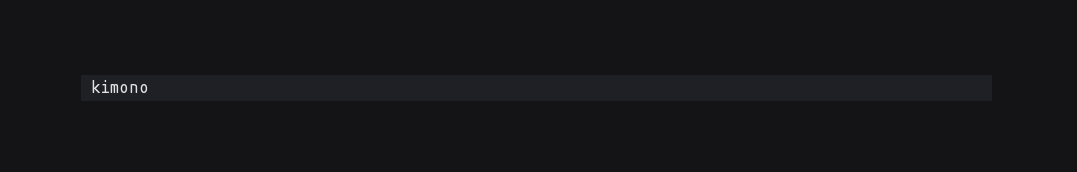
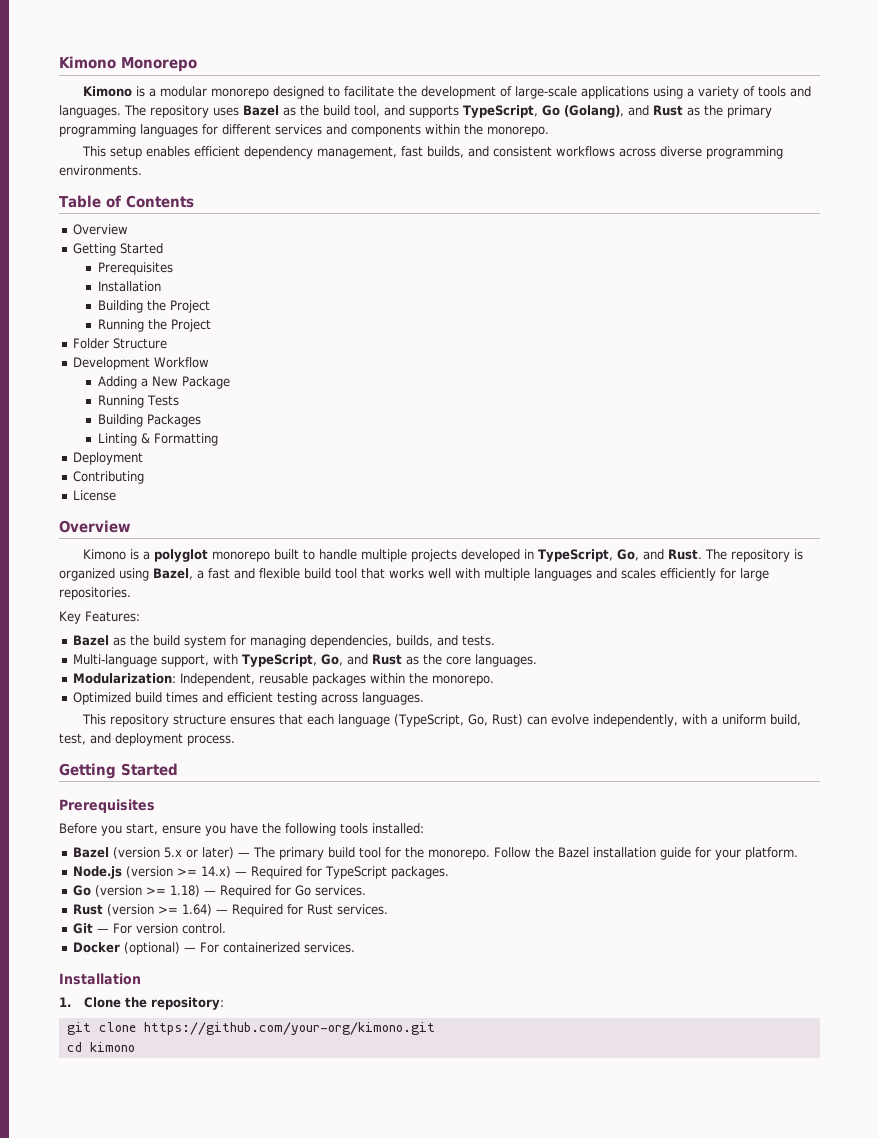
(90, 86) none -> [59,56,197,72] [83,86,812,99] [59,105,772,118] [59,124,549,137] [82,146,784,159] [59,165,142,176] [59,195,194,208] [73,224,129,235] [73,243,164,256] [98,262,174,275] [98,281,162,292] [98,300,211,313] [98,319,212,332] [73,338,168,349] [73,357,210,370] [98,376,231,389] [98,395,180,408] [98,414,202,427] [98,433,219,446] [73,452,144,465] [73,471,145,484] [73,490,117,501] [59,520,130,533] [83,549,803,562] [59,568,769,581] [59,587,131,600] [59,611,140,624] [73,635,496,648] [73,654,538,667] [73,673,495,686] [73,692,425,705] [82,714,801,727] [59,733,235,746] [59,763,178,779] [59,799,155,813] [59,823,424,836] [73,847,799,860] [73,866,450,879] [73,885,367,898] [73,904,389,917] [73,923,227,934] [73,942,356,955] [59,973,141,985] [59,997,224,1010] [66,1022,435,1035] [66,1042,82,1052] Kimono Monorepo // Kimono is a modular monorepo designed to facilitate the development of large-scale applications using a variety of tools and languages. The repository uses Bazel as the build tool, and supports TypeScript, Go (Golang), and Rust as the primary programming languages for different services and components within the monorepo. // This setup enables efficient dependency management, fast builds, and consistent workflows across diverse programming environments. // Table of Contents // Overview // Getting Started // Prerequisites // Installation // Building the Project // Running the Project // Folder Structure // Development Workflow // Adding a New Package // Running Tests // Building Packages // Linting & Formatting // Deployment // Contributing // License // Overview // Kimono is a polyglot monorepo built to handle multiple projects developed in TypeScript, Go, and Rust. The repository is organized using Bazel, a fast and flexible build tool that works well with multiple languages and scales efficiently for large repositories. // Key Features: // Bazel as the build system for managing dependencies, builds, and tests. // Multi-language support, with TypeScript, Go, and Rust as the core languages. // Modularization: Independent, reusable packages within the monorepo. // Optimized build times and efficient testing across languages. // This repository structure ensures that each language (TypeScript, Go, Rust) can evolve independently, with a uniform build, test, and deployment process. // Getting Started // Prerequisites // Before you start, ensure you have the following tools installed: // Bazel (version 5.x or later) — The primary build tool for the monorepo. Follow the Bazel installation guide for your platform. // Node.js (version >= 14.x) — Required for TypeScript packages. // Go (version >= 1.18) — Required for Go services. // Rust (version >= 1.64) — Required for Rust services. // Git — For version control. // Docker (optional) — For containerized services. // Installation // 1. Clone the repository: // git clone https://github.com/your-org/kimono.git // cd

